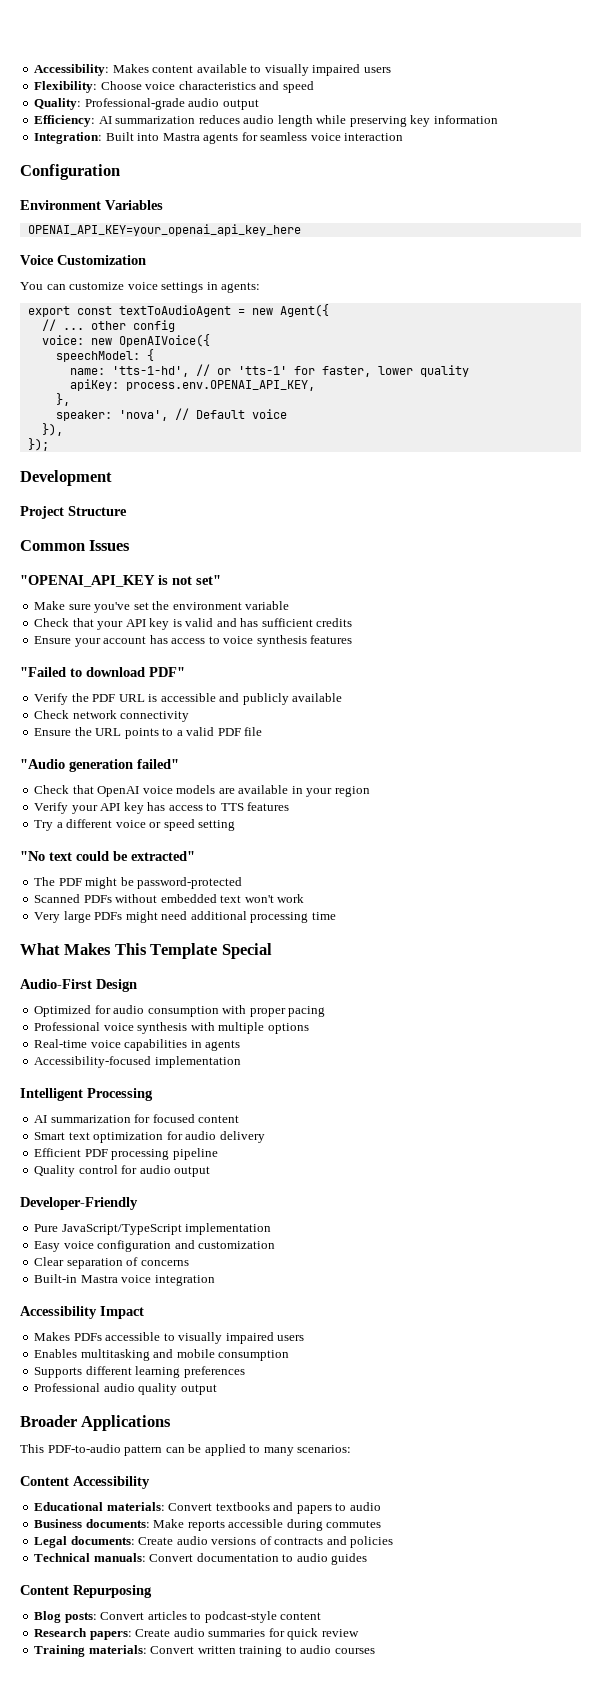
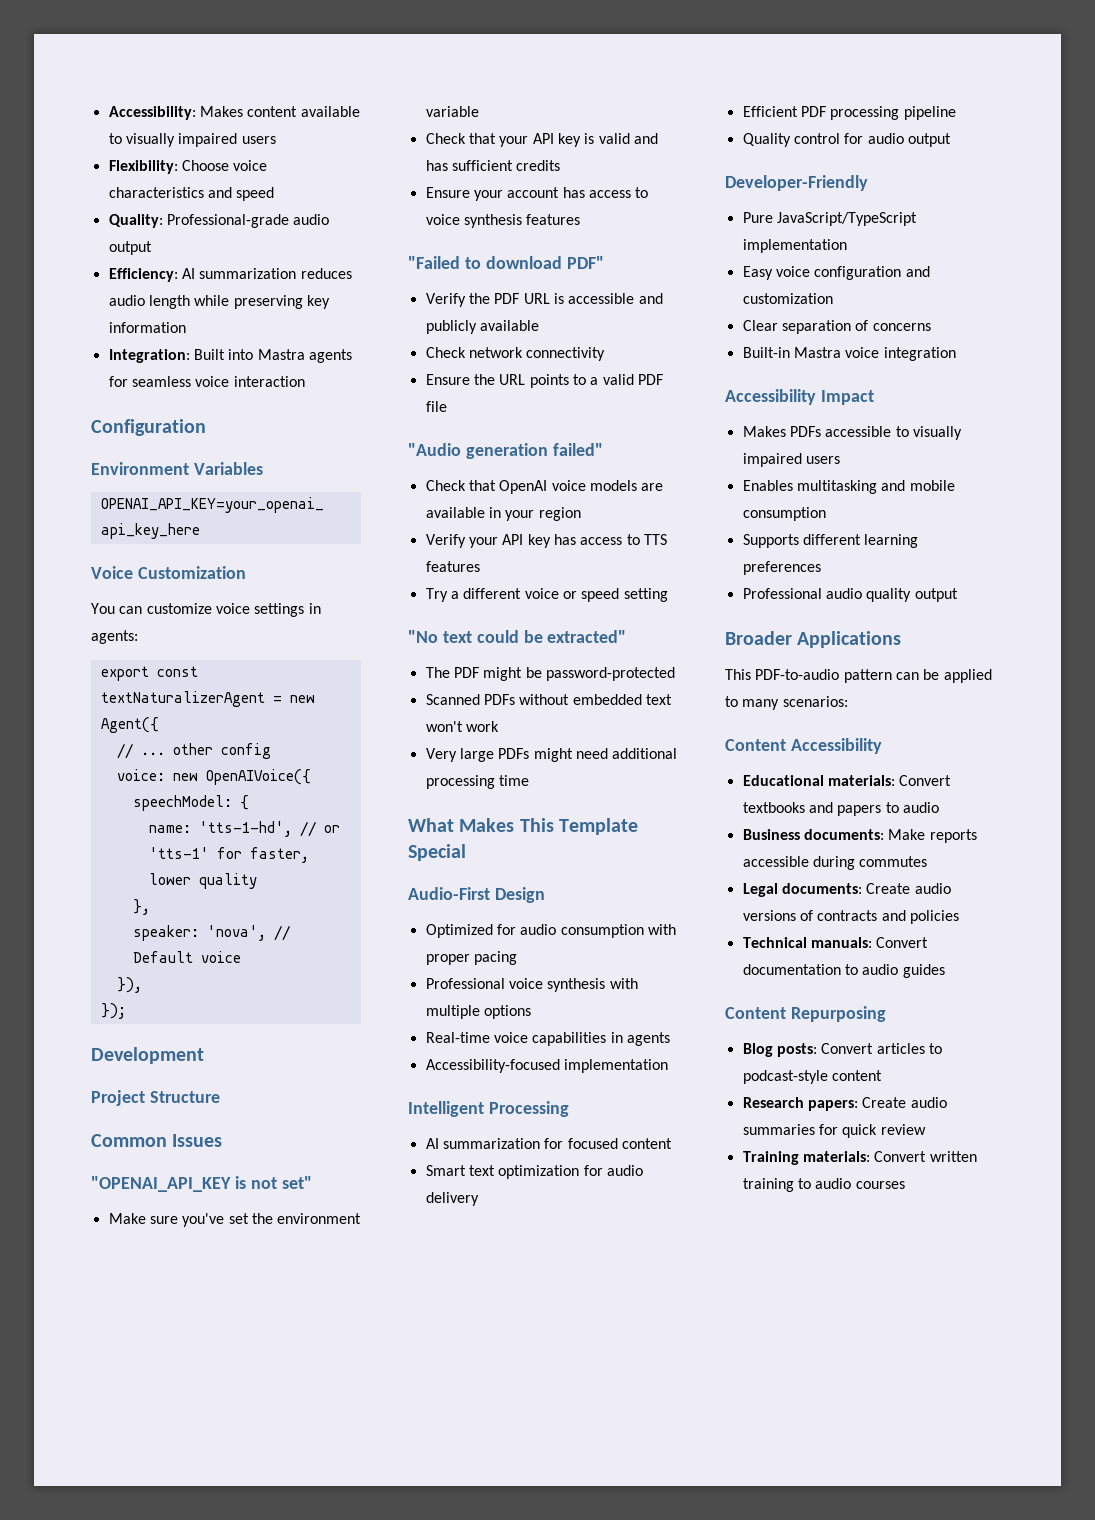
[118,305,231,317] textToAudioAgent -> [100,691,265,707] textNaturalizerAgent
[69,379,315,391] // apiKey: process.env.OPENAI_API_KEY, -> (257, 881) none

